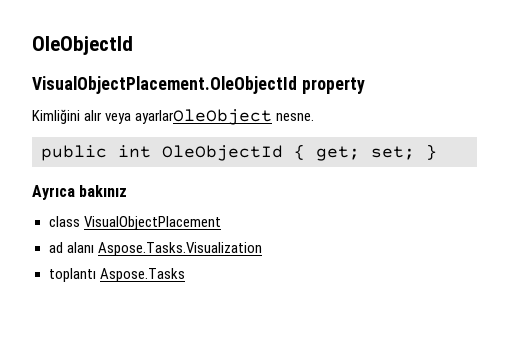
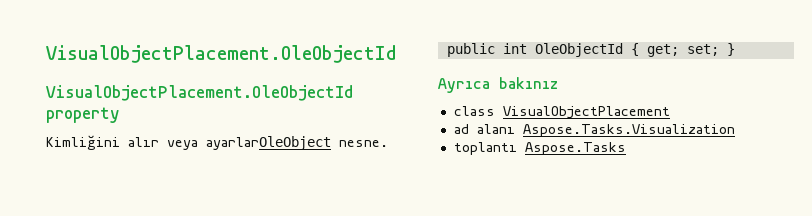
[32,36,133,55] OleObjectId -> [46,45,396,63] VisualObjectPlacement.OleObjectId

